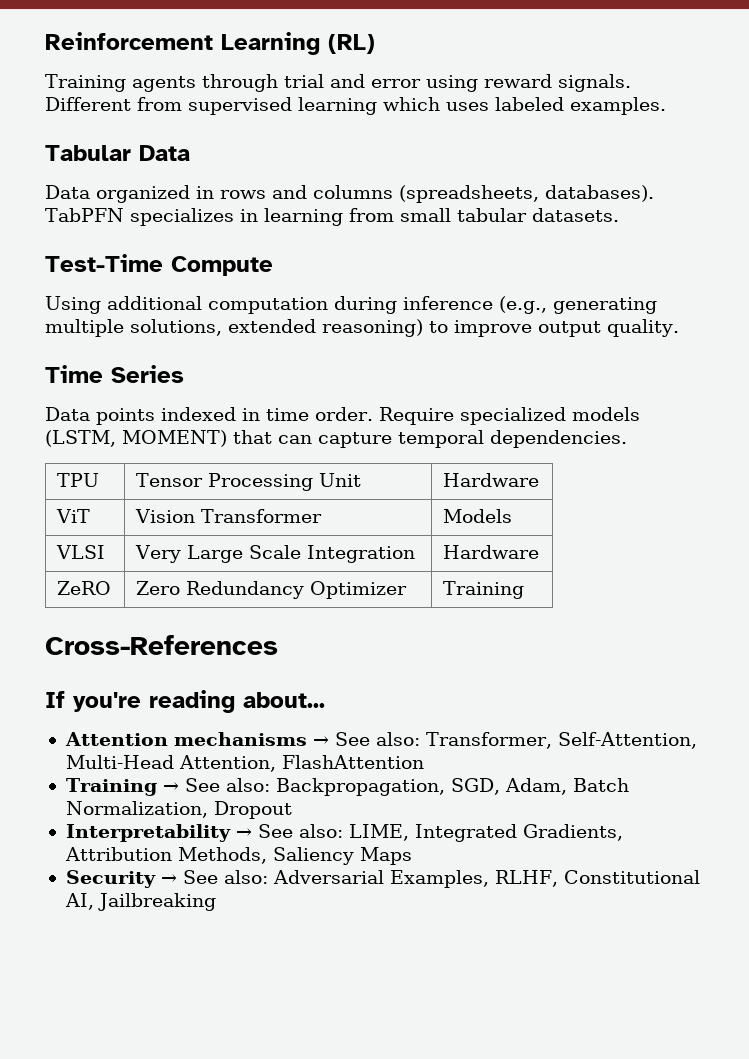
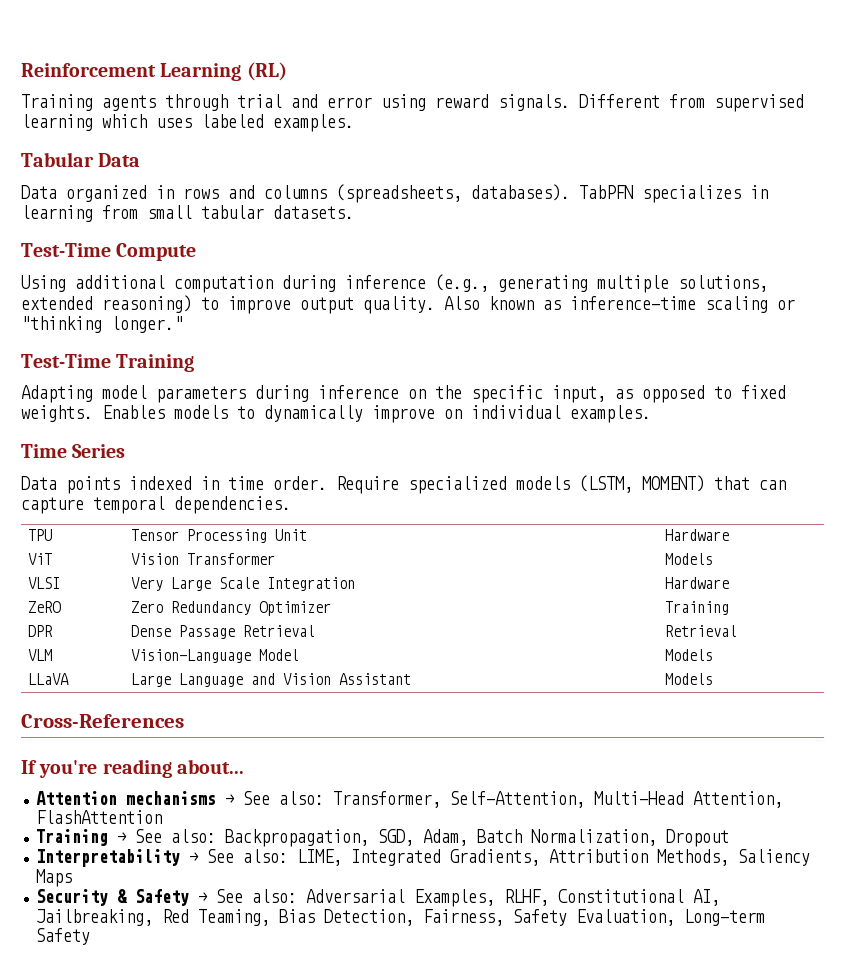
(679, 328) none -> [444,296,795,313] [21,316,183,333] [21,354,195,372] [21,385,786,403] [21,405,651,423] Also known as inference-time scaling or "thinking longer." // Test-Time Training // Adapting model parameters during inference on the specific input, as opposed to fixed weights. Enables models to dynamically improve on individual examples.
(525, 590) none -> [27,625,53,637] [130,625,315,639] [664,625,737,637] [27,649,52,661] [130,649,299,663] [664,649,713,661] [27,673,69,685] [130,673,411,687] [664,673,713,685] // DPR | Dense Passage Retrieval | Retrieval // VLM | Vision-Language Model | Models // LLaVA | Large Language and Vision Assistant | Models
(156, 879) none -> [117,889,190,906] & Safety
[97,893,216,911] Jailbreaking -> [36,909,766,926] [36,928,91,945] Jailbreaking, Red Teaming, Bias Detection, Fairness, Safety Evaluation, Long-term Safety

